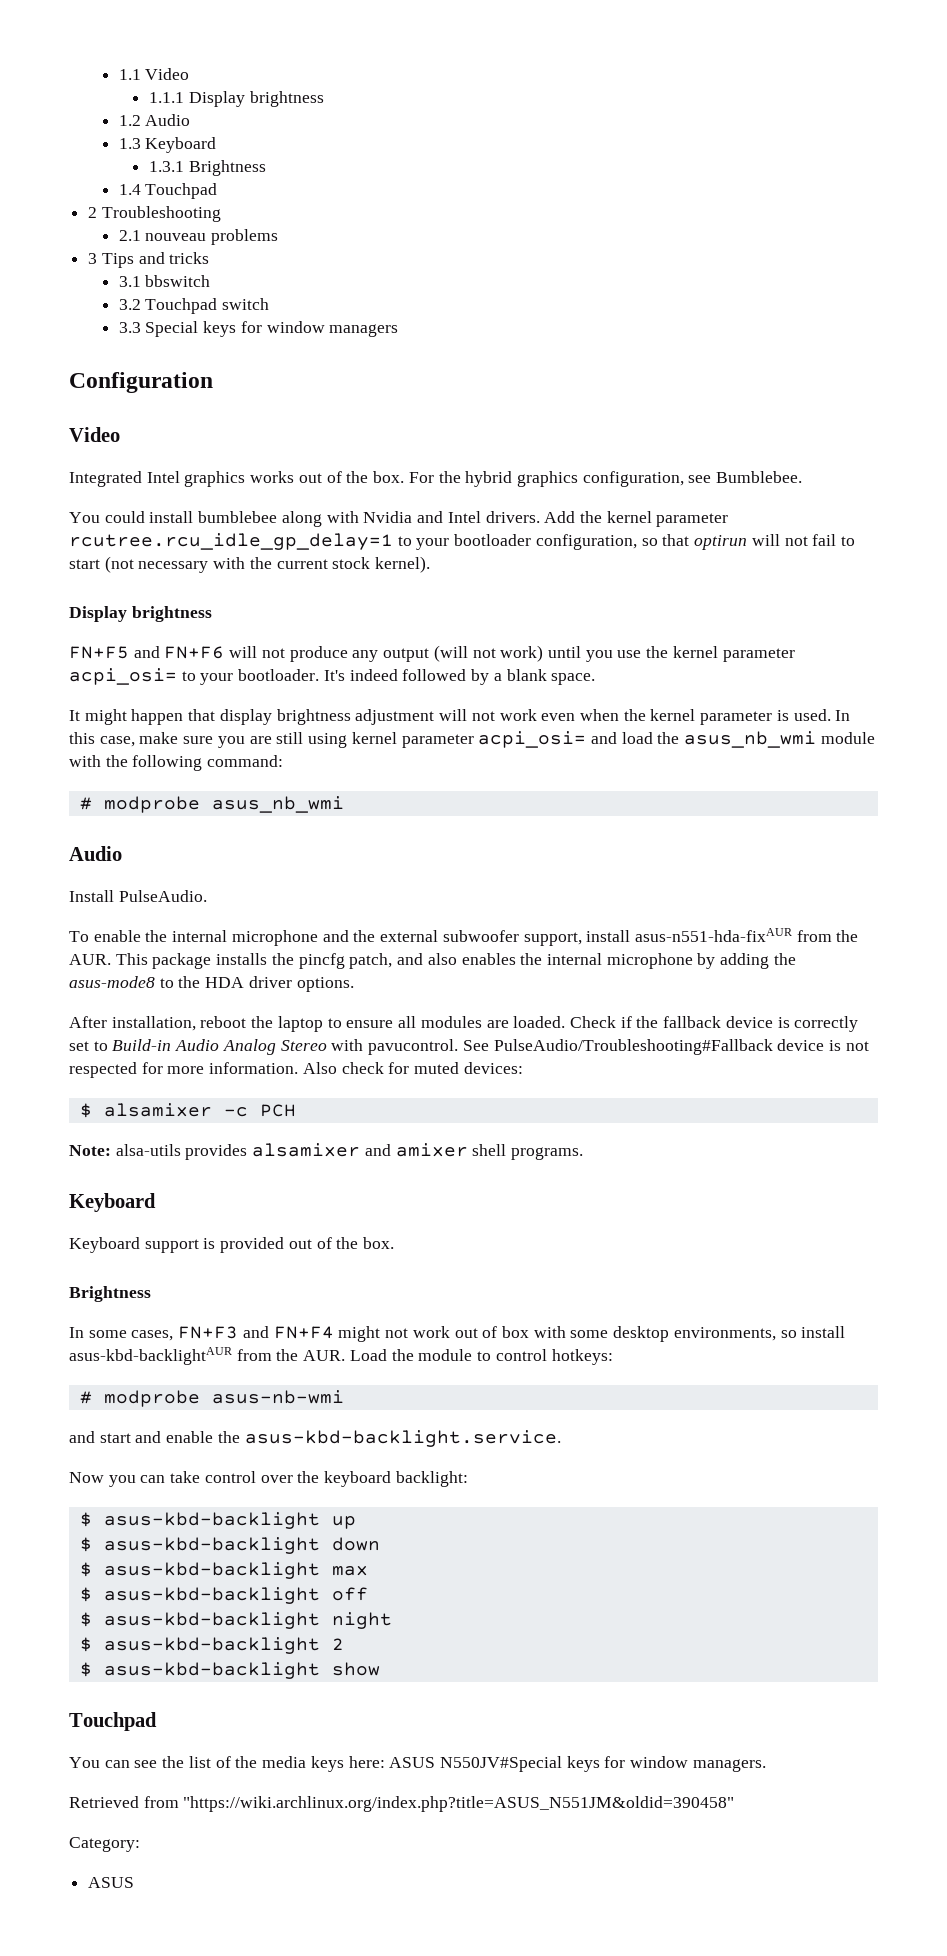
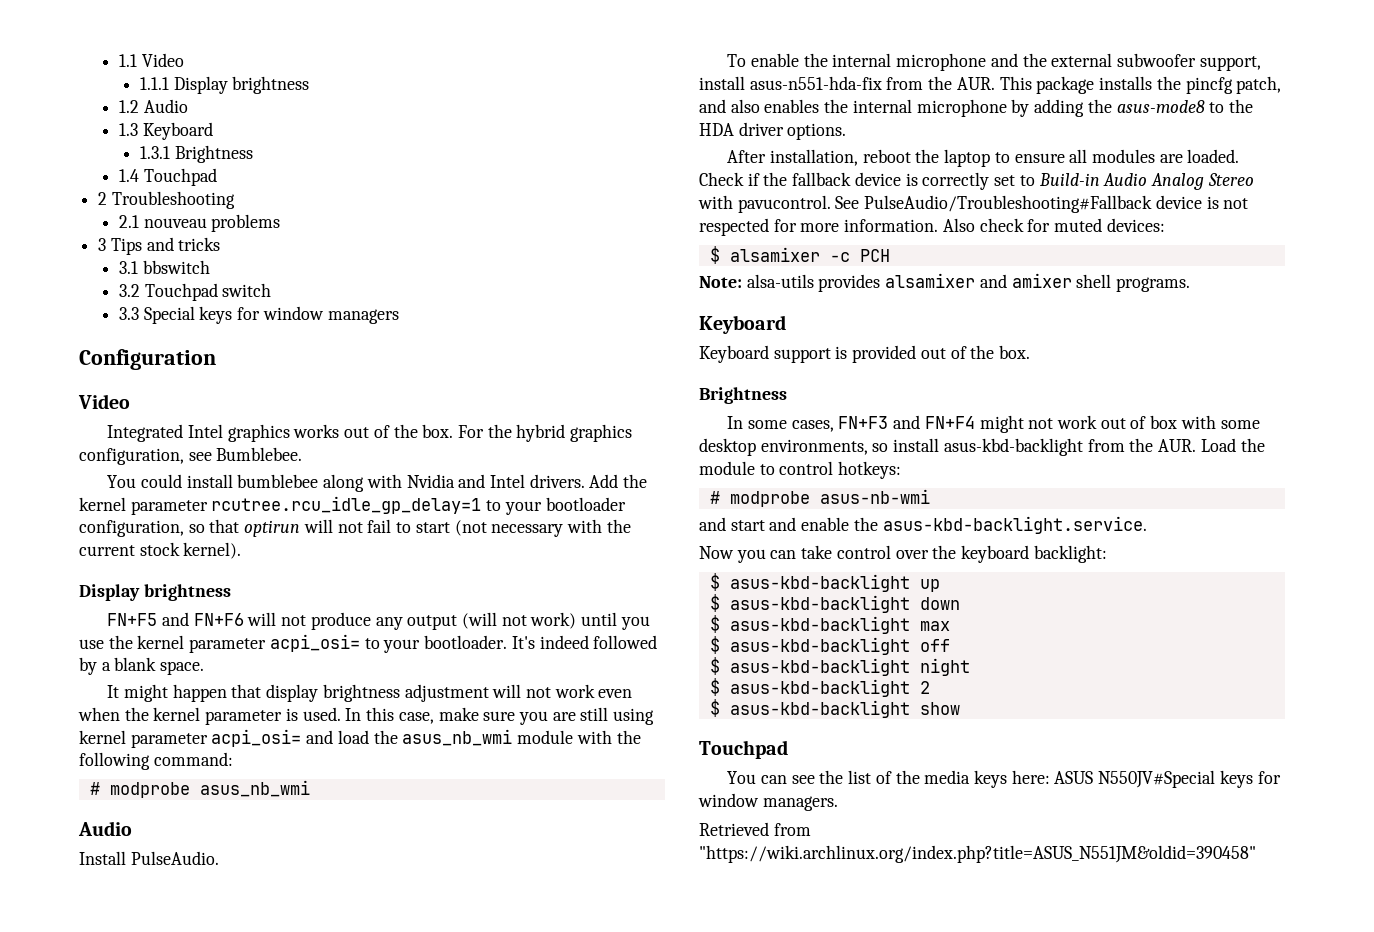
[634,928,792,942] asus-n551-hda-fixAUR -> [749,76,882,90] asus-n551-hda-fix
[69,1347,232,1365] asus-kbd-backlightAUR -> [943,438,1083,456] asus-kbd-backlight
[69,1837,140,1852] [88,1877,135,1888] // Category: // ASUS -> (1256, 854) none

